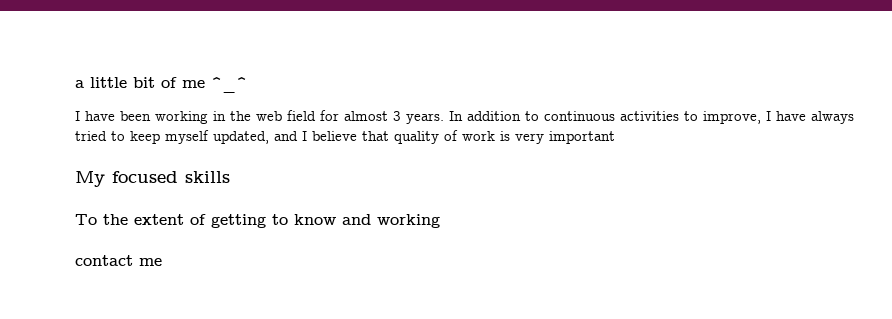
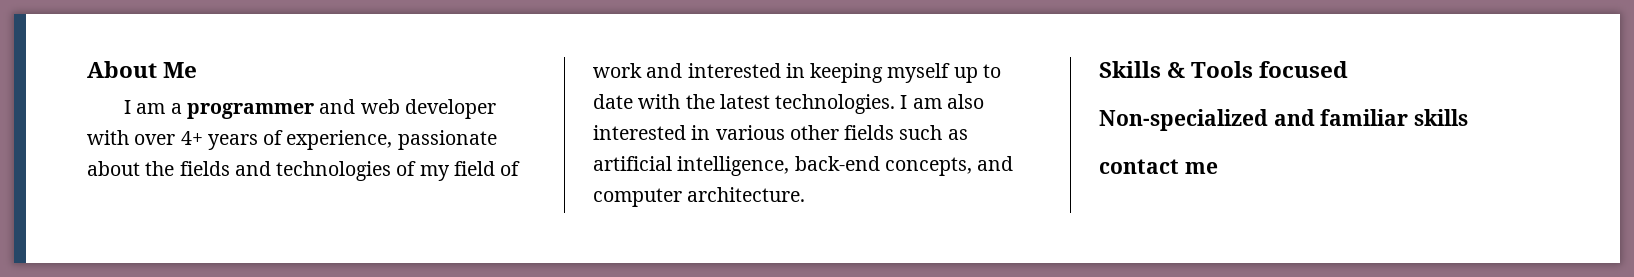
[75,77,247,93] [75,110,854,124] [75,130,615,144] [75,171,230,187] [75,214,440,228] a little bit of me ^_^ // I have been working in the web field for almost 3 years. In addition to continuous activities to improve, I have always tried to keep myself updated, and I believe that quality of work is very important // My focused skills // To the extent of getting to know and working -> [87,61,198,78] [124,99,496,119] [87,130,497,150] [87,161,521,181] [593,63,1001,83] [593,94,984,114] [593,125,968,140] [593,156,1014,176] [593,187,806,207] [1099,61,1349,78] [1099,109,1469,131] About Me // I am a programmer and web developer with over 4+ years of experience, passionate about the fields and technologies of my field of work and interested in keeping myself up to date with the latest technologies. I am also interested in various other fields such as artificial intelligence, back-end concepts, and computer architecture. // Skills & Tools focused // Non-specialized and familiar skills

